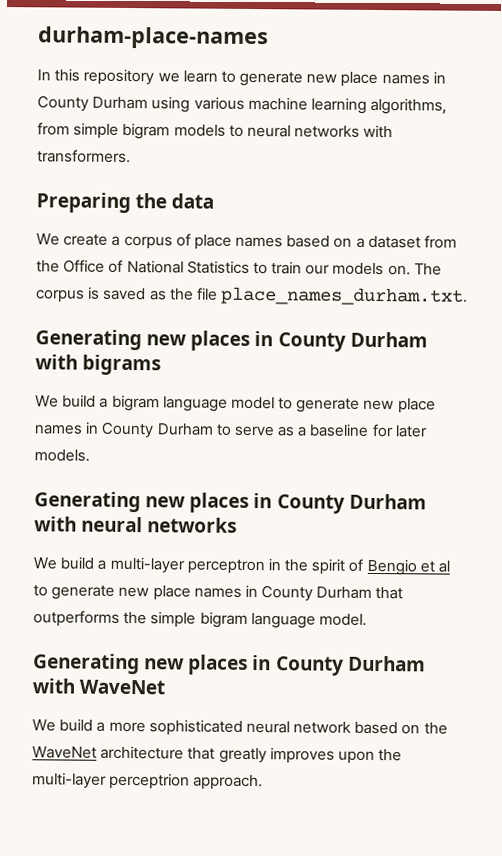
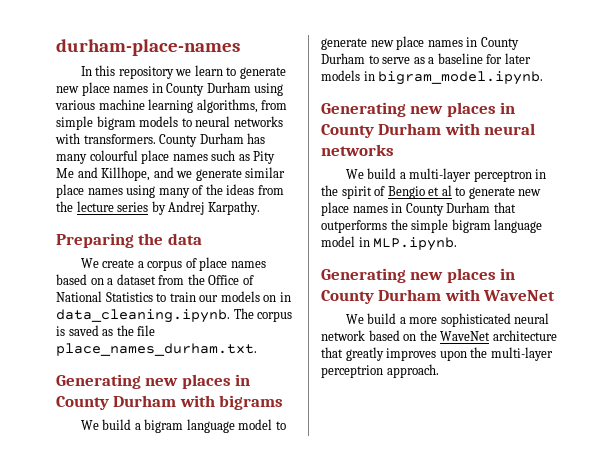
(131, 156) none -> [159,133,266,147] [56,150,276,164] [56,167,286,181] [56,184,284,198] [56,201,260,215] County Durham has many colourful place names such as Pity Me and Killhope, and we generate similar place names using many of the ideas from the lecture series by Andrej Karpathy.
[387,265,411,276] on. -> [263,292,291,302] [56,309,230,323] on in data_cleaning.ipynb.
[34,449,90,462] models. -> [321,70,544,85] models in bigram_model.ipynb.
[318,613,367,626] model. -> [321,236,458,251] model in MLP.ipynb.

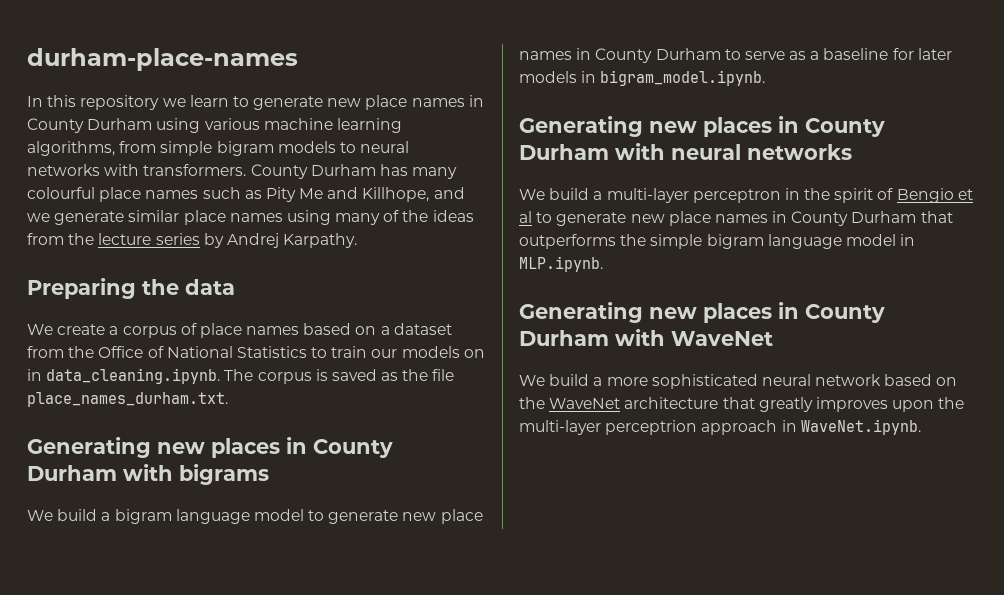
[386,364,439,378] approach. -> [701,419,921,435] approach in WaveNet.ipynb.

